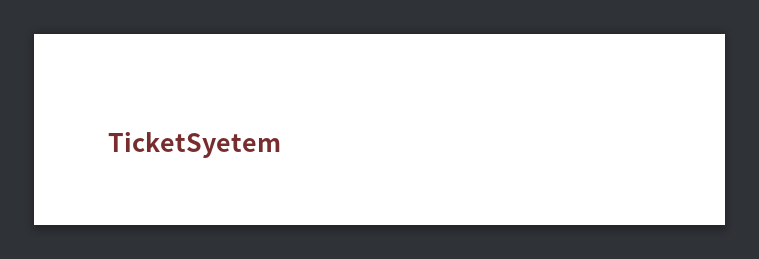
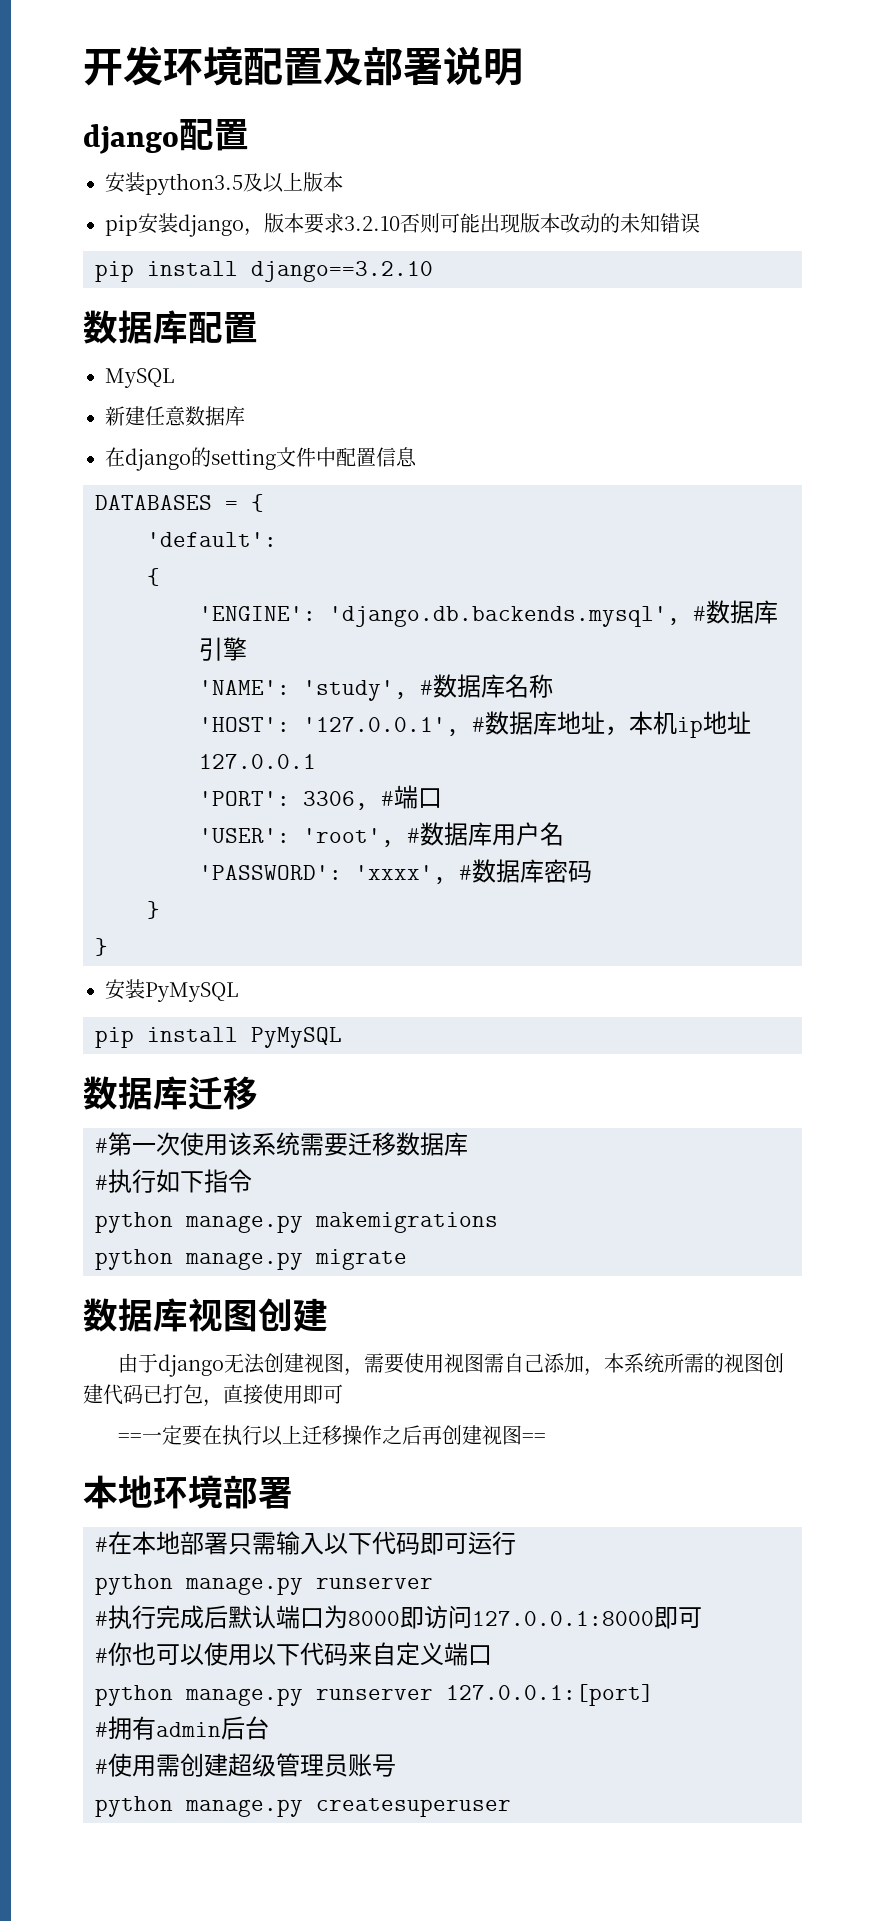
[108,132,281,158] TicketSyetem -> [83,46,523,86] [83,119,249,154] [105,172,343,195] [105,213,700,237] [95,261,433,282] [83,310,258,344] [105,368,175,388] [105,406,245,426] [105,447,417,471] [95,494,264,512] [147,532,277,547] [147,568,160,586] [199,600,778,627] [199,637,247,661] [199,674,553,701] [199,711,751,738] [199,754,316,769] [199,785,442,810] [199,822,564,847] [199,859,592,884] [147,901,160,919] [95,938,108,956] [105,979,239,1002] [95,1027,342,1048] [83,1076,258,1110] [95,1132,468,1156] [95,1169,252,1193] [95,1212,498,1233] [95,1249,407,1270] [83,1298,328,1332] [117,1353,784,1377] [83,1384,343,1407] [117,1425,546,1446] [83,1475,293,1509] [95,1531,516,1555] [95,1574,433,1595] [95,1605,702,1629] [95,1642,492,1666] [95,1684,654,1706] [95,1716,269,1740] [95,1753,396,1777] [95,1796,511,1817] 开发环境配置及部署说明 // django配置 // 安装python3.5及以上版本 // pip安装django，版本要求3.2.10否则可能出现版本改动的未知错误 // pip install django==3.2.10 // 数据库配置 // MySQL // 新建任意数据库 // 在django的setting文件中配置信息 // DATABASES = { // 'default': // { // 'ENGINE': 'django.db.backends.mysql', #数据库引擎 // 'NAME': 'study', #数据库名称 // 'HOST': '127.0.0.1', #数据库地址，本机ip地址127.0.0.1 // 'PORT': 3306, #端口 // 'USER': 'root', #数据库用户名 // 'PASSWORD': 'xxxx', #数据库密码 // } // } // 安装PyMySQL // pip install PyMySQL // 数据库迁移 // #第一次使用该系统需要迁移数据库 // #执行如下指令 // python manage.py makemigrations // python manage.py migrate // 数据库视图创建 // 由于django无法创建视图，需要使用视图需自己添加，本系统所需的视图创建代码已打包，直接使用即可 // ==一定要在执行以上迁移操作之后再创建视图== // 本地环境部署 // #在本地部署只需输入以下代码即可运行 // python manage.py runserver // #执行完成后默认端口为8000即访问127.0.0.1:8000即可 // #你也可以使用以下代码来自定义端口 // python manage.py runserver 127.0.0.1:[port] // #拥有admin后台 // #使用需创建超级管理员账号 // python manage.py createsuperuser

